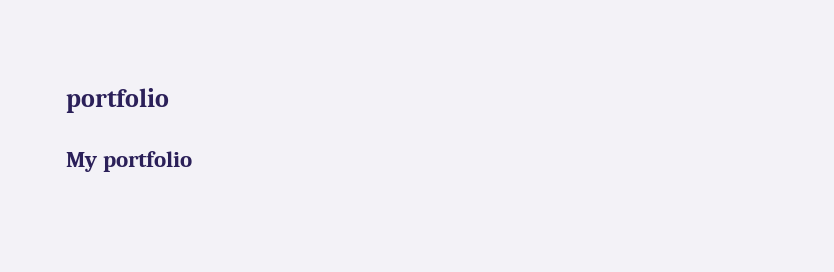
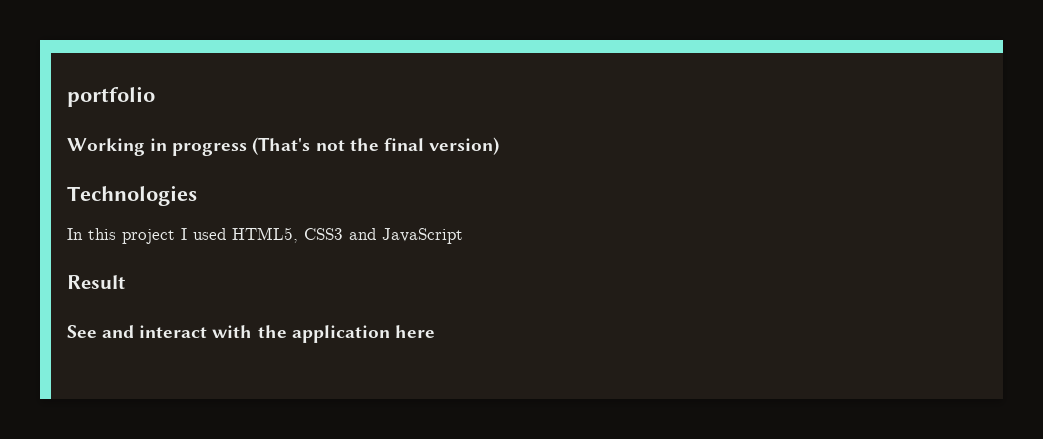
[66,151,193,172] My portfolio -> [67,137,499,156] [67,185,197,206] [67,227,463,244] [67,275,125,289] [67,325,435,343] Working in progress (That's not the final version) // Technologies // In this project I used HTML5, CSS3 and JavaScript // Result // See and interact with the application here

